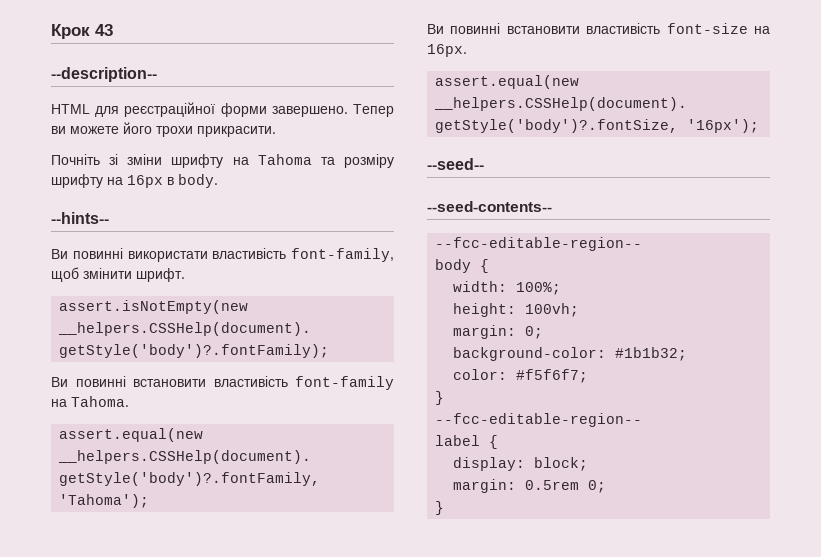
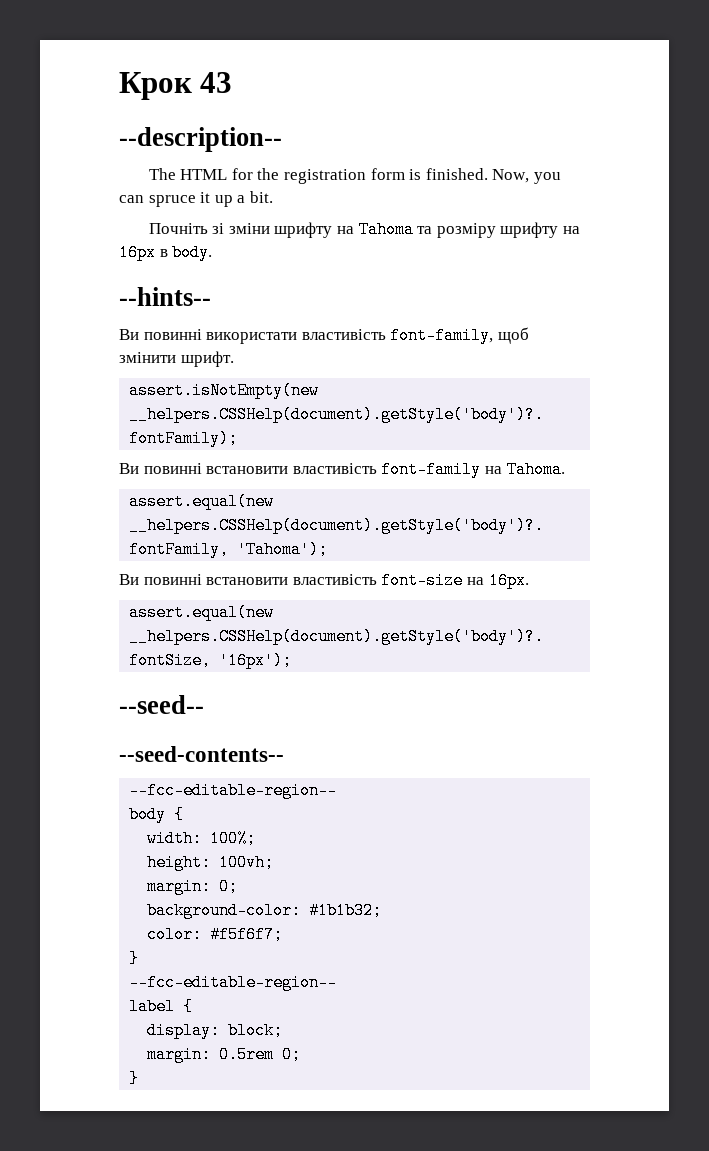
[51,102,394,117] [51,122,276,137] HTML для реєстраційної форми завершено. Тепер ви можете його трохи прикрасити. -> [148,168,561,184] [119,191,273,207] The HTML for the registration form is finished. Now, you can spruce it up a bit.

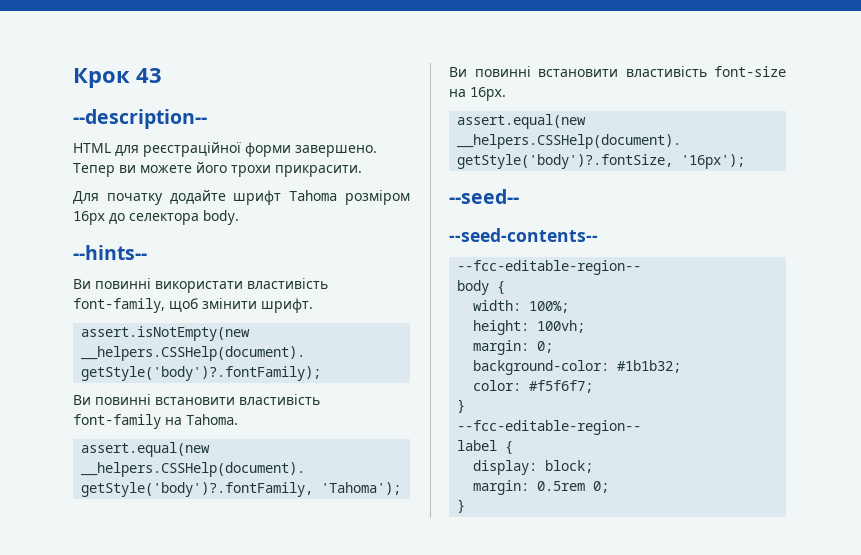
[148,168,561,184] [119,191,273,207] [148,221,580,238] [119,244,168,261] The HTML for the registration form is finished. Now, you can spruce it up a bit. // Почніть зі зміни шрифту на Tahoma та розміру шрифту на 16px в -> [73,142,377,157] [73,162,362,177] [73,190,411,205] [73,211,199,225] HTML для реєстраційної форми завершено. Тепер ви можете його трохи прикрасити. // Для початку додайте шрифт Tahoma розміром 16px до селектора

